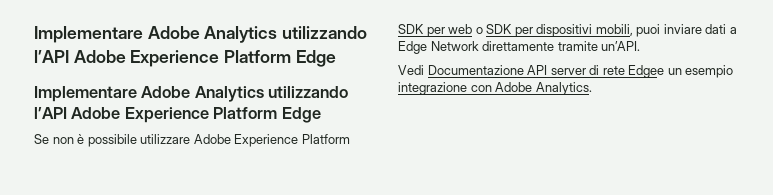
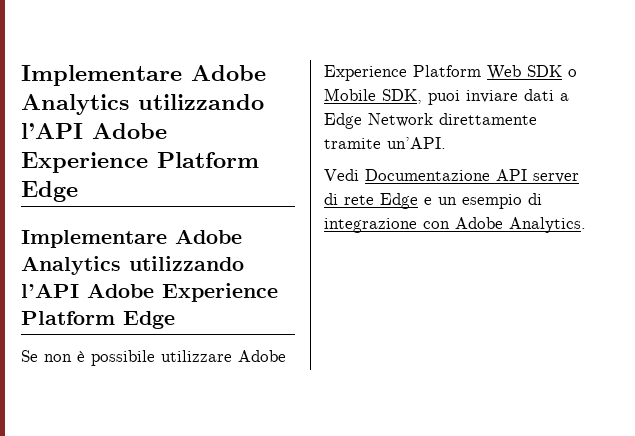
[398,24,633,37] SDK per web o SDK per dispositivi mobili, -> [487,65,577,80] [324,88,422,104] Web SDK o Mobile SDK,
[628,65,665,78] Edgee -> [380,193,432,209] Edge e
(734, 71) none -> [528,193,542,205] di

